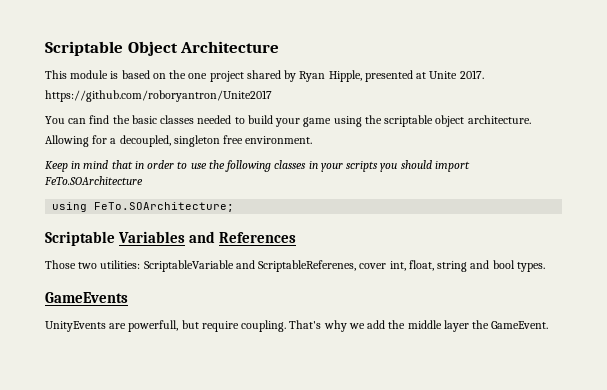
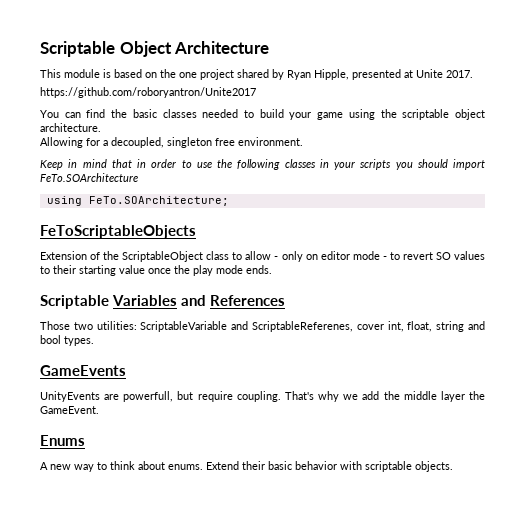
(235, 207) none -> [40,225,196,239] [40,251,485,262] [40,265,272,276] // FeToScriptableObjects // Extension of the ScriptableObject class to allow - only on editor mode - to revert SO values to their starting value once the play mode ends.
(549, 325) none -> [40,435,85,446] [40,461,453,472] // Enums // A new way to think about enums. Extend their basic behavior with scriptable objects.

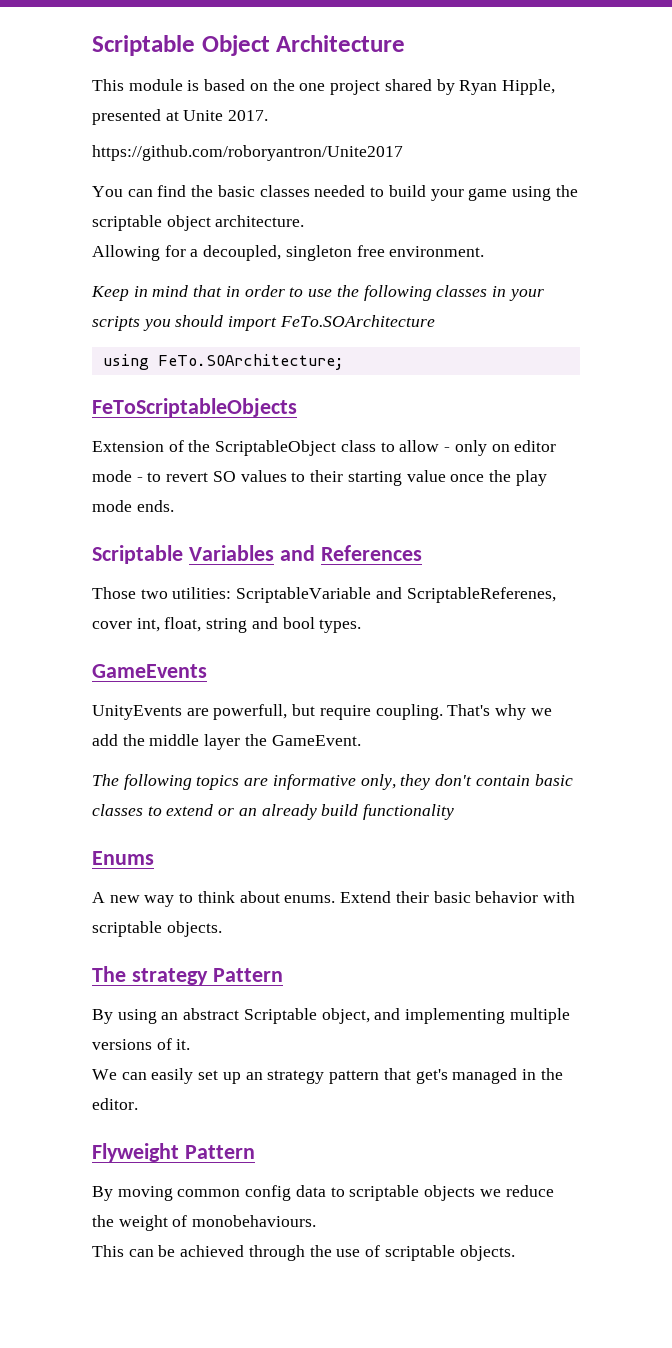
(99, 410) none -> [92,774,573,790] [92,804,455,820] // The following topics are informative only, they don't contain basic classes to extend or an already build functionality
(453, 466) none -> [92,966,283,985] [92,1008,570,1024] [92,1038,191,1050] [92,1068,563,1084] [92,1098,138,1110] [92,1143,255,1162] [92,1185,554,1201] [92,1215,317,1231] [92,1245,515,1261] // The strategy Pattern // By using an abstract Scriptable object, and implementing multiple versions of it. // We can easily set up an strategy pattern that get's managed in the editor. // Flyweight Pattern // By moving common config data to scriptable objects we reduce the weight of monobehaviours. // This can be achieved through the use of scriptable objects.

